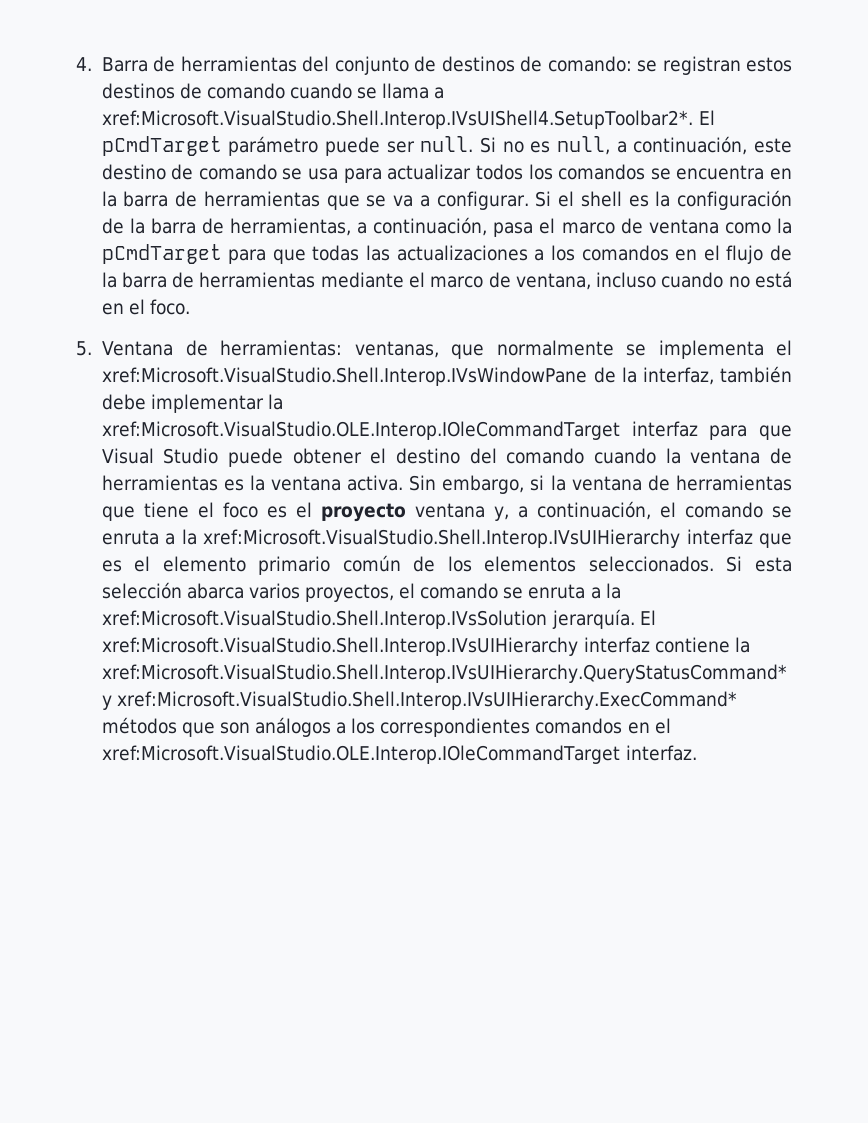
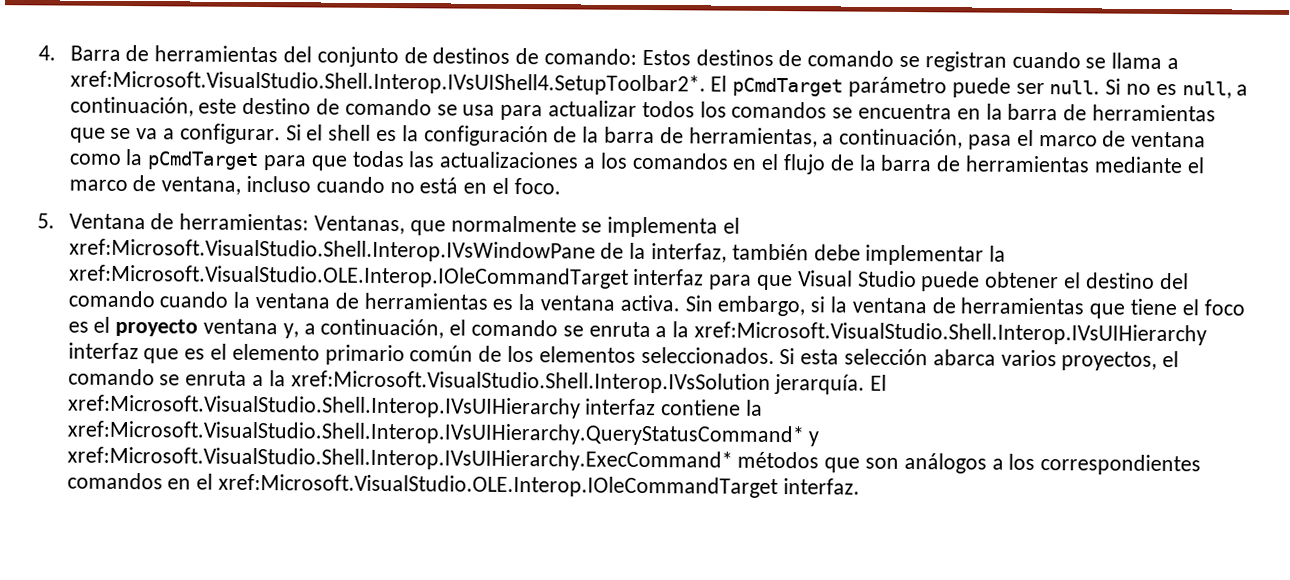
[637,56,792,75] se registran estos -> [641,49,691,66] Estos
(285, 91) none -> [899,51,1007,72] se registran
[354,341,439,358] ventanas, -> [313,215,405,235] Ventanas,

